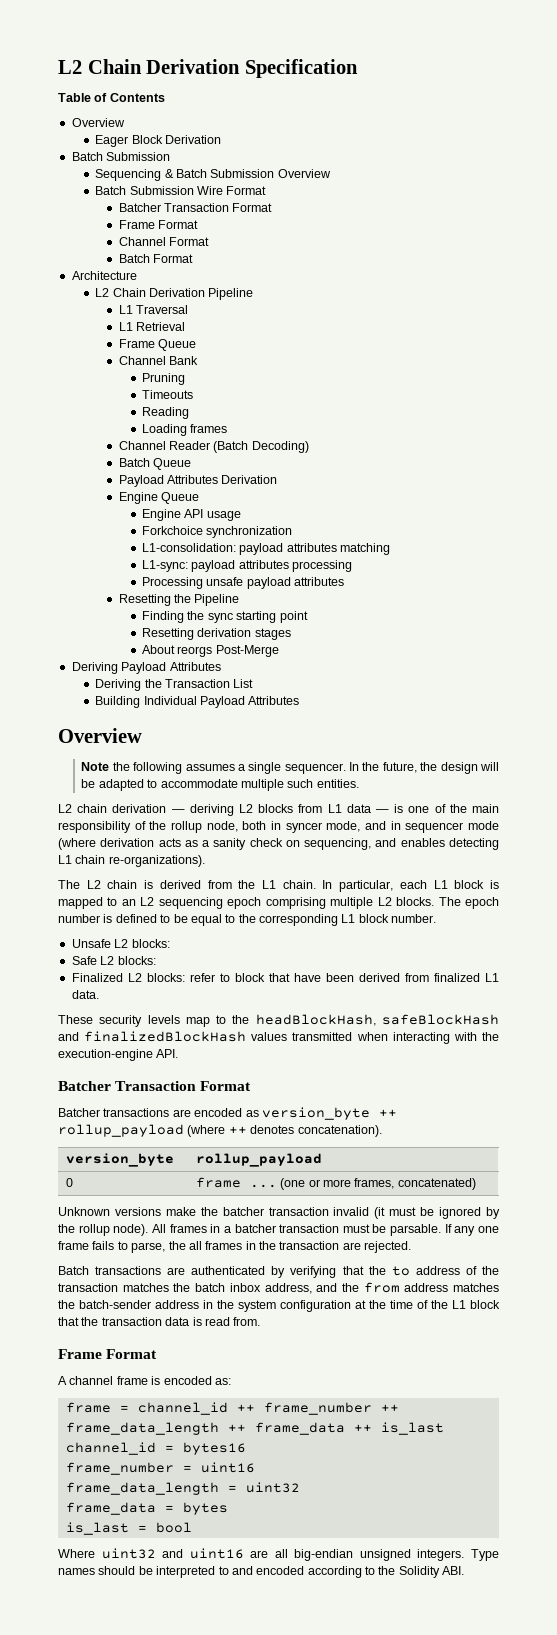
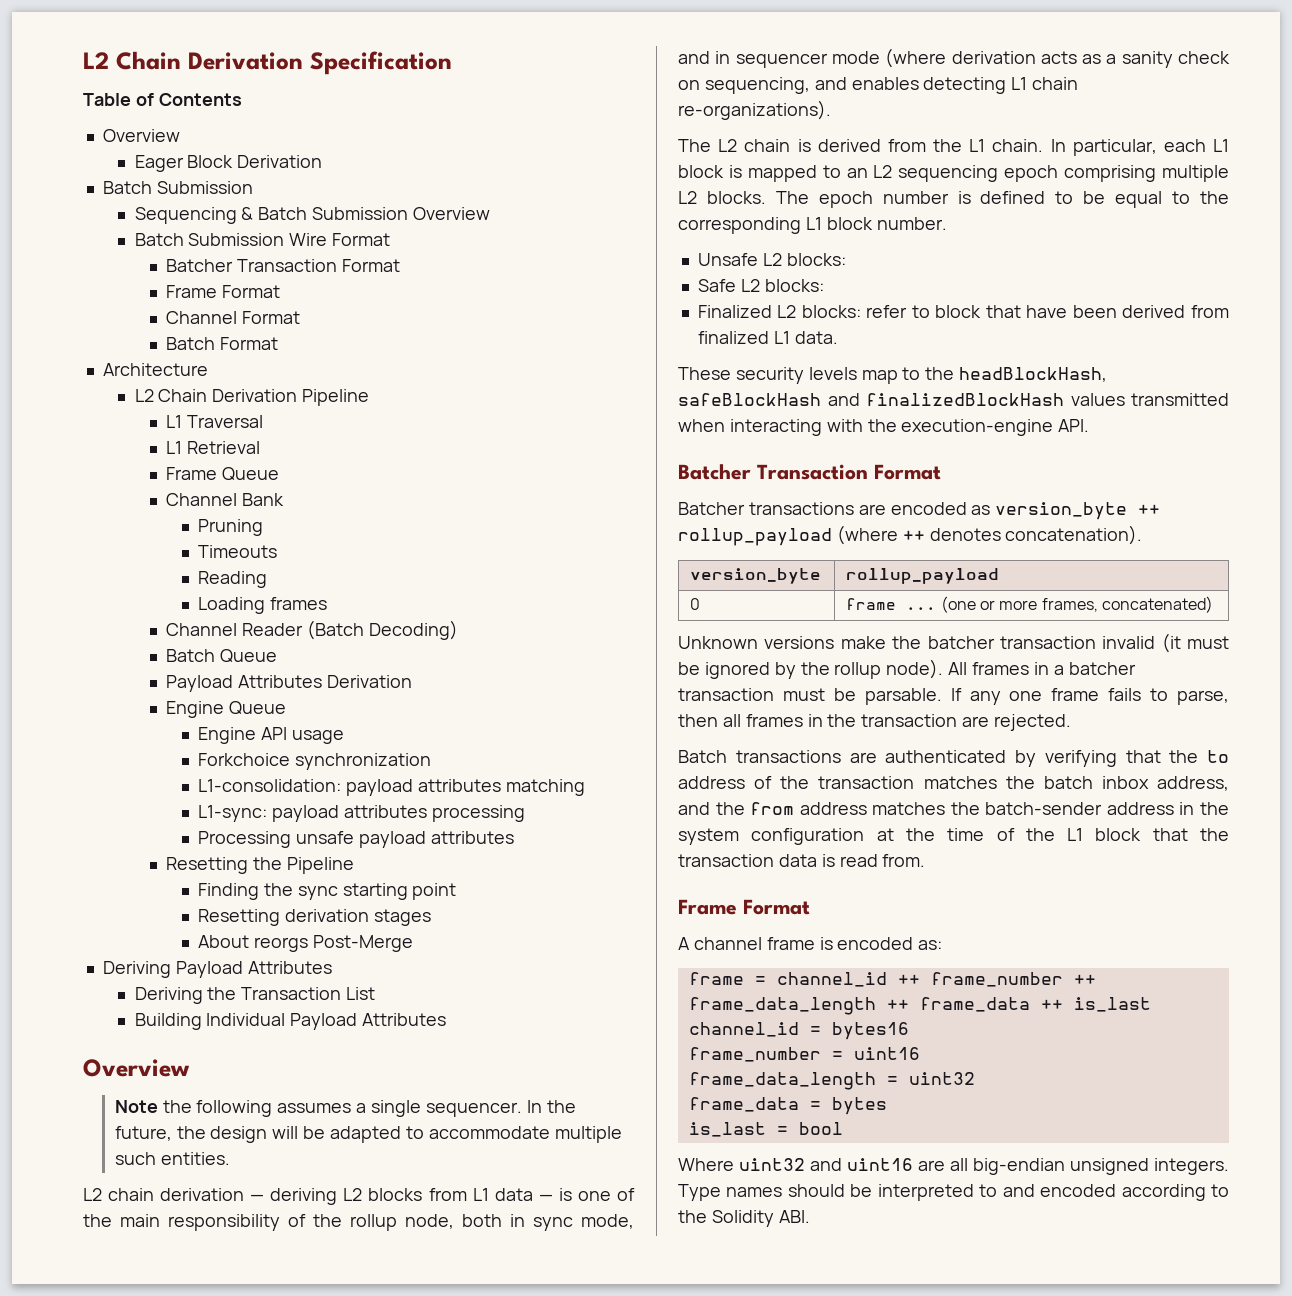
[285,822,322,833] syncer -> [533,1217,573,1231] sync
[168,1241,186,1250] the -> [678,714,718,727] then

